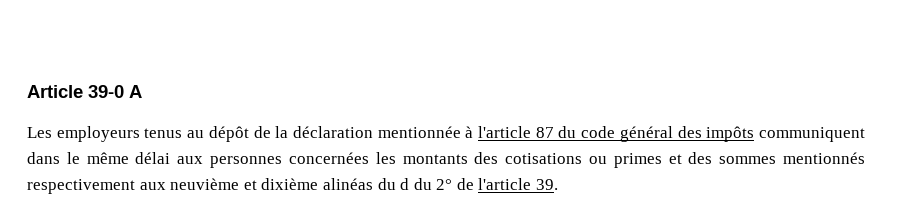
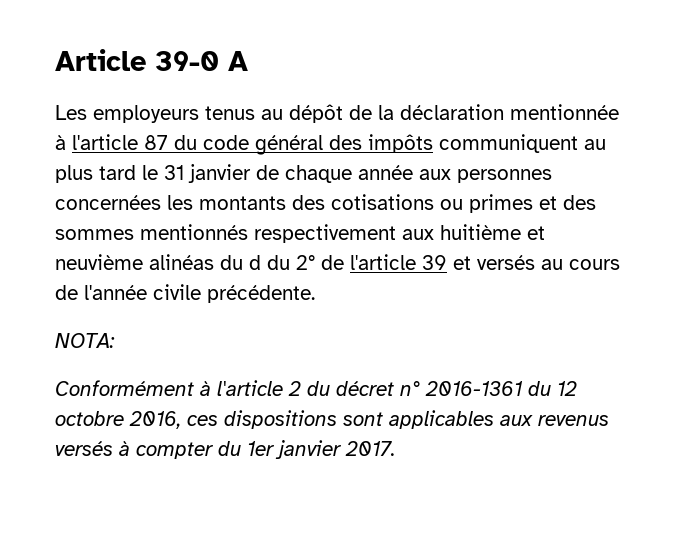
[27,152,171,164] dans le même délai -> [584,139,606,150] [55,164,413,183] au plus tard le 31 janvier de chaque année
[170,178,319,190] neuvième et dixième -> [440,224,545,240] [55,254,143,270] huitième et neuvième
[536,179,559,190] 39. -> [422,255,620,270] [55,284,315,303] [55,333,115,348] [55,380,577,396] [55,410,609,429] [55,440,395,459] 39 et versés au cours de l'année civile précédente. // NOTA: // Conformément à l'article 2 du décret n° 2016-1361 du 12 octobre 2016, ces dispositions sont applicables aux revenus versés à compter du 1er janvier 2017.

